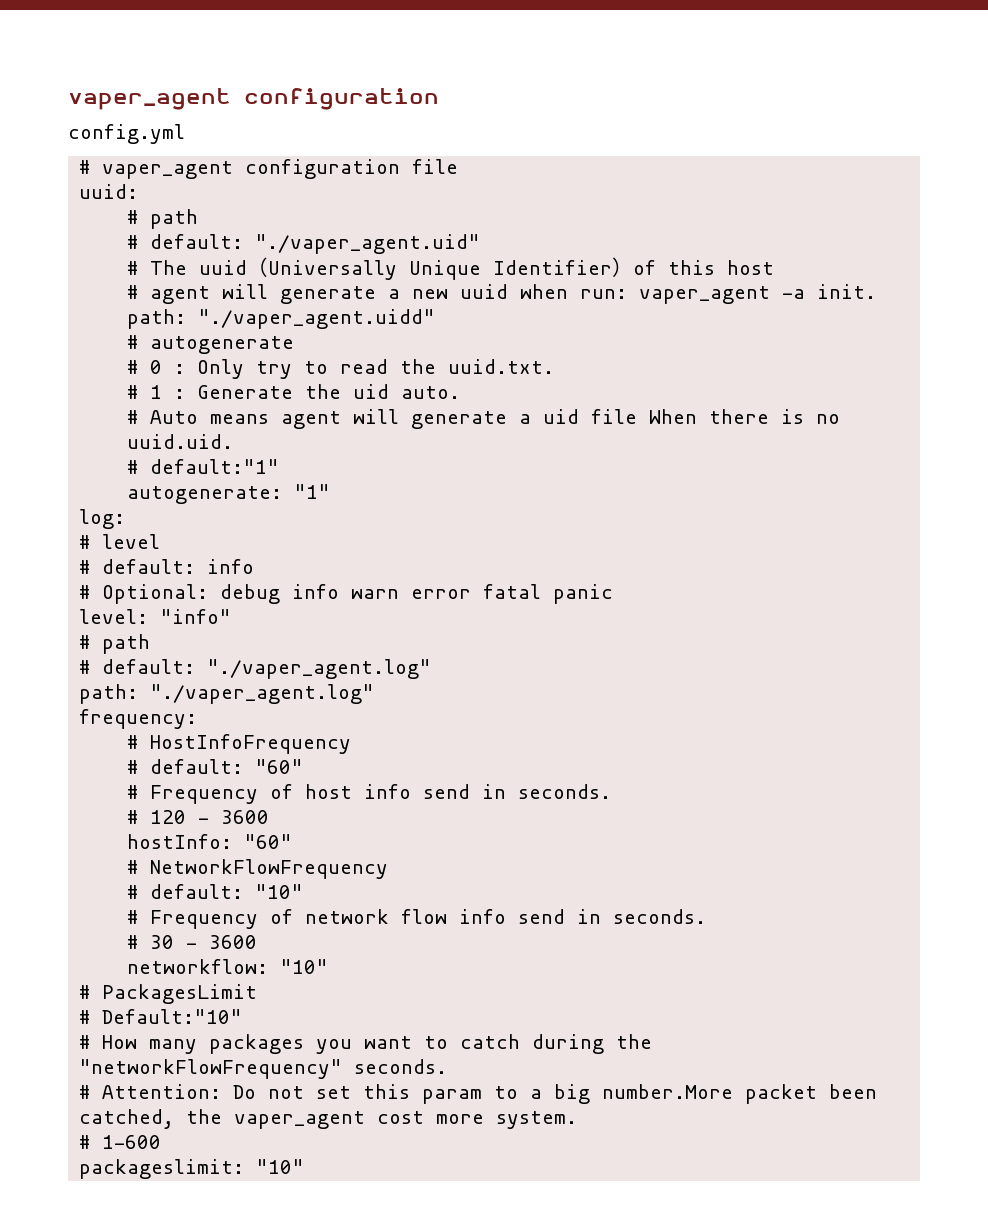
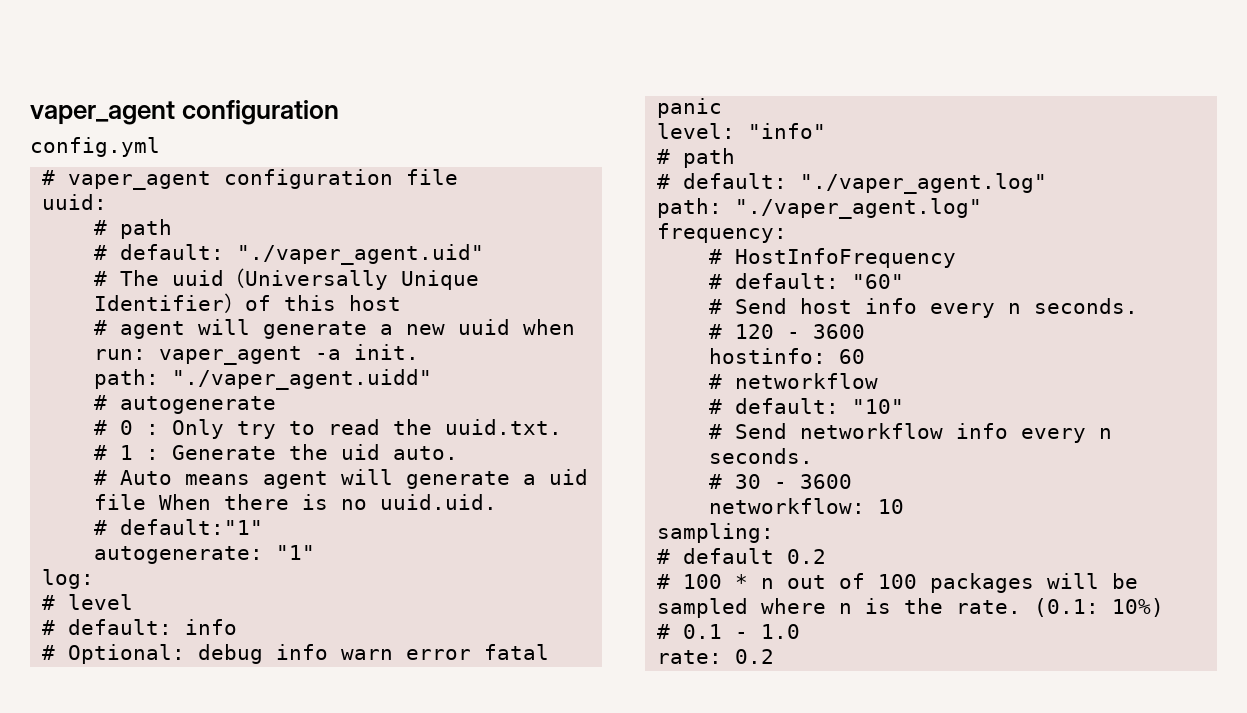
[150,784,507,804] Frequency of host info send in -> [735,298,1022,318] Send host info every n
[127,834,293,849] [127,859,389,879] hostInfo: "60" // # NetworkFlowFrequency -> [709,348,866,364] [709,373,879,389] hostinfo: 60 // # networkflow
[150,909,602,929] Frequency of network flow info send in -> [735,423,1113,443] Send networkflow info every n
[280,959,329,974] [79,984,258,1004] [79,1009,243,1024] [79,1034,653,1054] [79,1059,448,1079] [79,1084,878,1104] [79,1109,578,1129] [79,1135,162,1149] [79,1159,305,1179] "10" // # PackagesLimit // # Default:"10" // # How many packages you want to catch during the "networkFlowFrequency" seconds. // # Attention: Do not set this param to a big number.More packet been catched, the vaper_agent cost more system. // # 1-600 // packageslimit: "10" -> [878,499,905,514] [657,523,775,543] [657,548,827,564] [657,573,1139,593] [657,598,1165,618] [657,624,801,639] [657,649,775,664] 10 // sampling: // # default 0.2 // # 100 * n out of 100 packages will be sampled where n is the rate. (0.1: 10%) // # 0.1 - 1.0 // rate: 0.2

